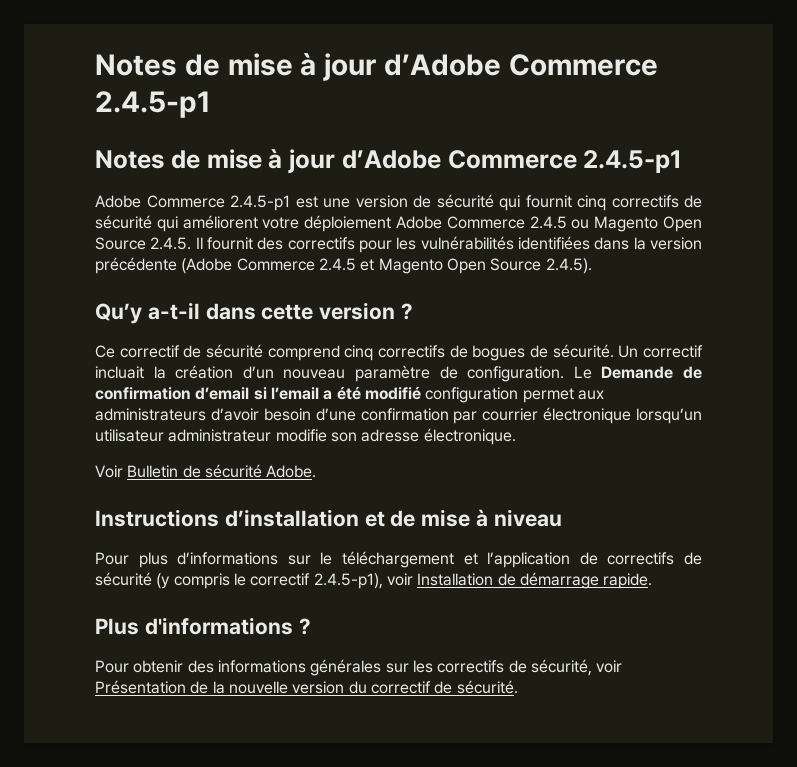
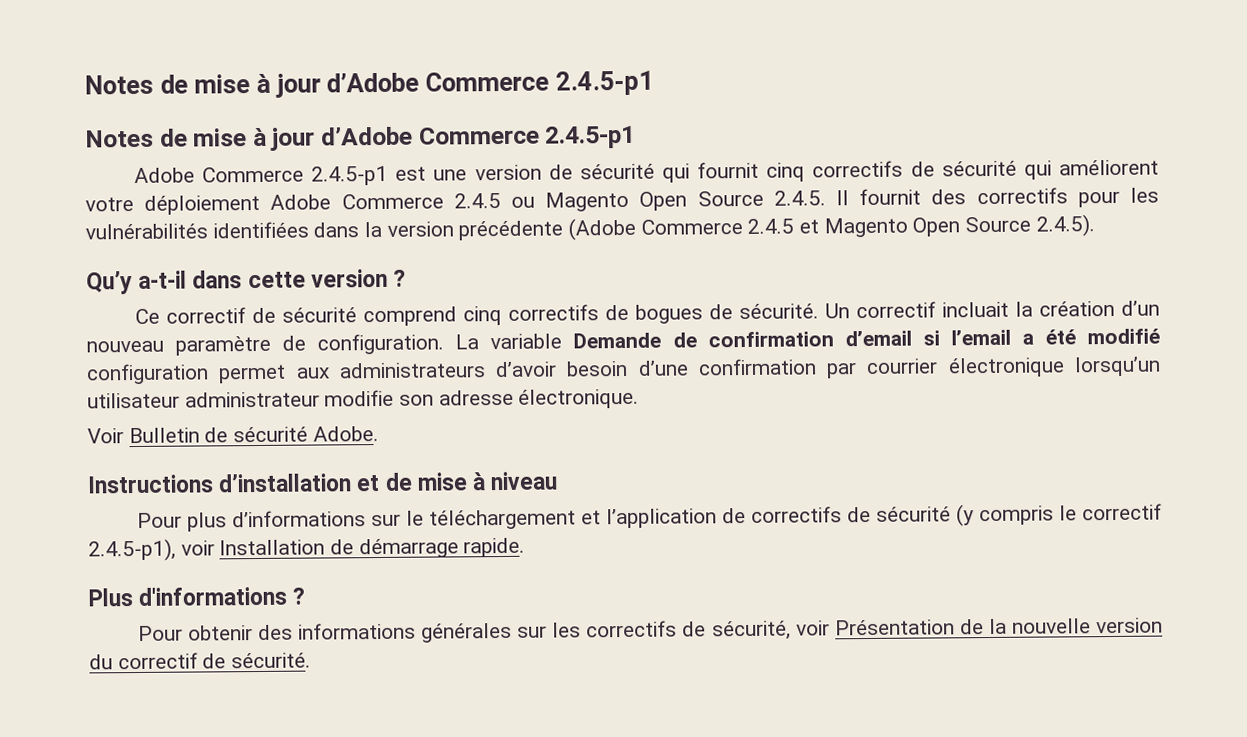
[573,366,592,379] Le -> [455,333,563,350] La variable

